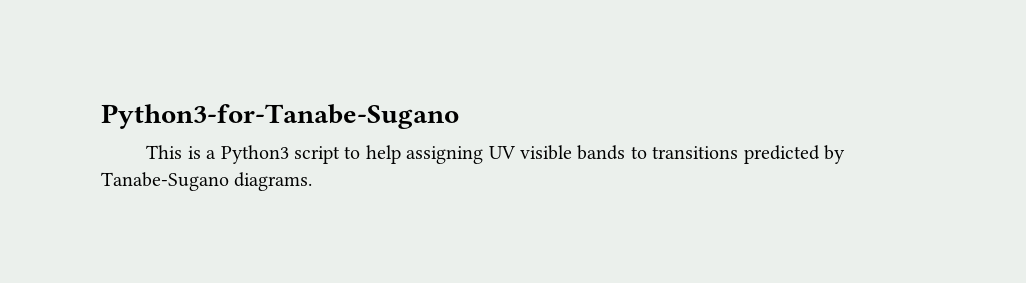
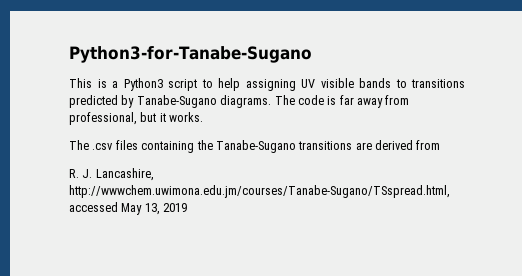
(313, 181) none -> [274,95,410,108] [69,112,204,125] [69,140,441,153] [69,168,154,181] [69,185,450,198] [69,202,188,215] The code is far away from professional, but it works. // The .csv files containing the Tanabe-Sugano transitions are derived from // R. J. Lancashire, http://wwwchem.uwimona.edu.jm/courses/Tanabe-Sugano/TSspread.html, accessed May 13, 2019

